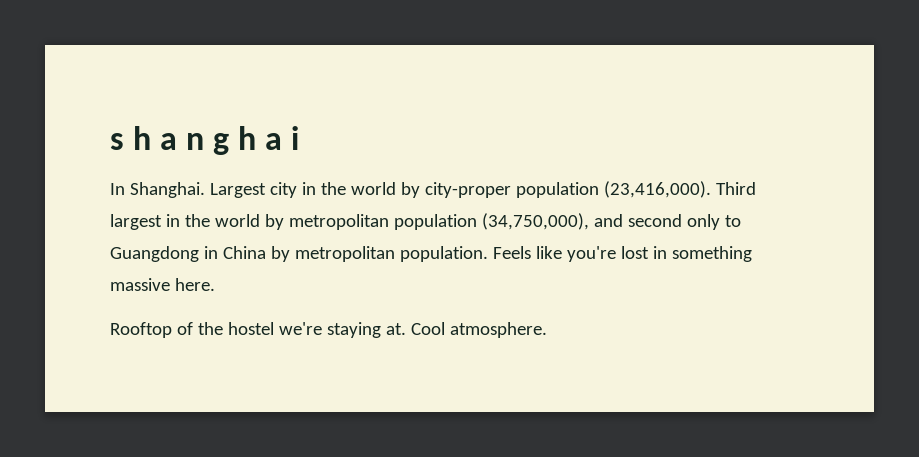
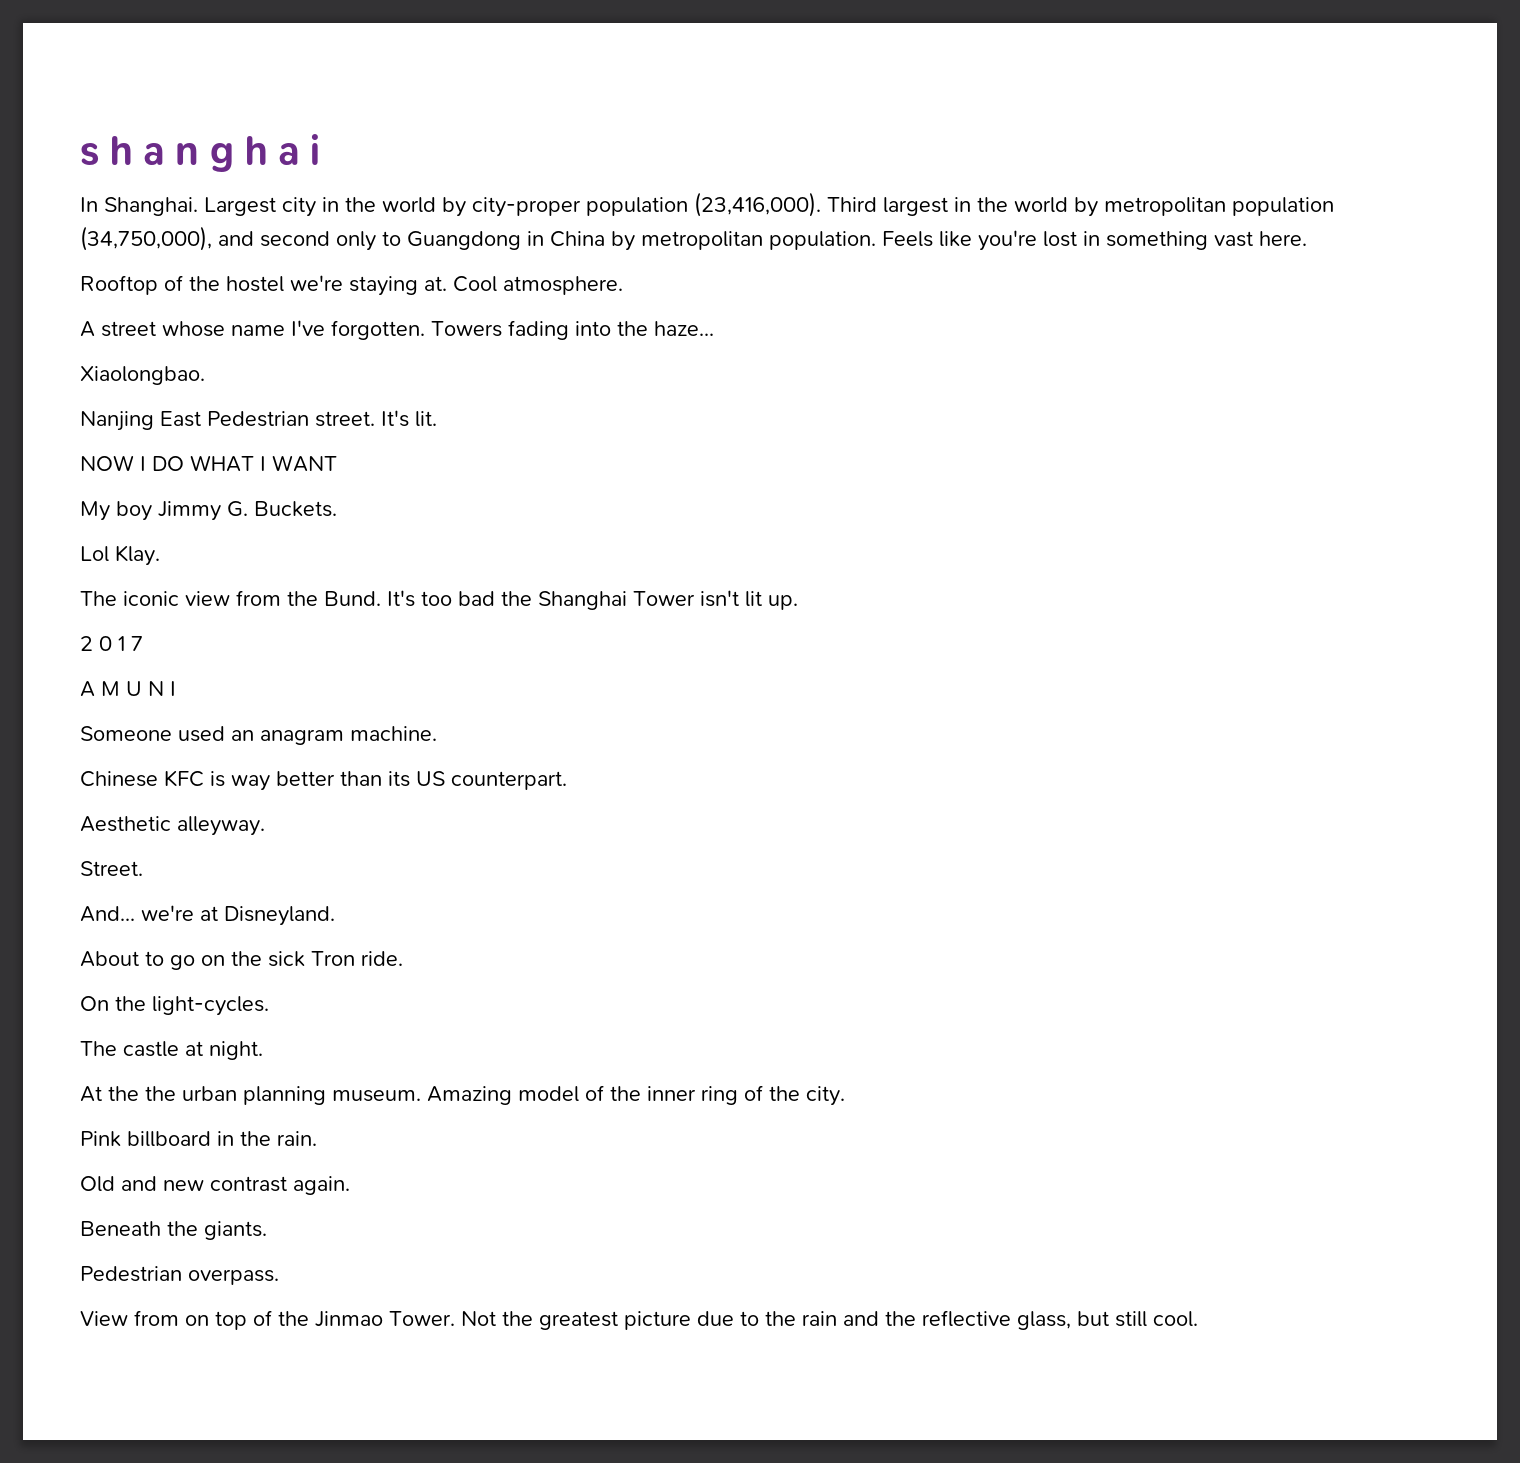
[110,278,170,291] massive -> [1214,231,1253,247] vast
(547, 330) none -> [80,320,714,340] [80,366,205,385] [80,410,437,431] [80,455,337,472] [80,501,337,521] [80,545,160,566] [80,590,798,610] [80,636,143,651] [80,681,176,697] [80,726,437,745] [80,770,567,791] [80,816,265,836] [80,861,143,876] [80,905,335,926] [80,951,403,970] [80,996,269,1016] [80,1041,263,1060] [80,1085,845,1106] [80,1131,317,1147] [80,1176,350,1195] [80,1221,267,1240] [80,1266,279,1285] [80,1310,1198,1330] // A street whose name I've forgotten. Towers fading into the haze... // Xiaolongbao. // Nanjing East Pedestrian street. It's lit. // NOW I DO WHAT I WANT // My boy Jimmy G. Buckets. // Lol Klay. // The iconic view from the Bund. It's too bad the Shanghai Tower isn't lit up. // 2 0 1 7 // A M U N I // Someone used an anagram machine. // Chinese KFC is way better than its US counterpart. // Aesthetic alleyway. // Street. // And... we're at Disneyland. // About to go on the sick Tron ride. // On the light-cycles. // The castle at night. // At the the urban planning museum. Amazing model of the inner ring of the city. // Pink billboard in the rain. // Old and new contrast again. // Beneath the giants. // Pedestrian overpass. // View from on top of the Jinmao Tower. Not the greatest picture due to the rain and the reflective glass, but still cool.

